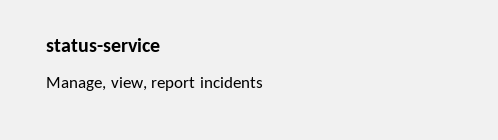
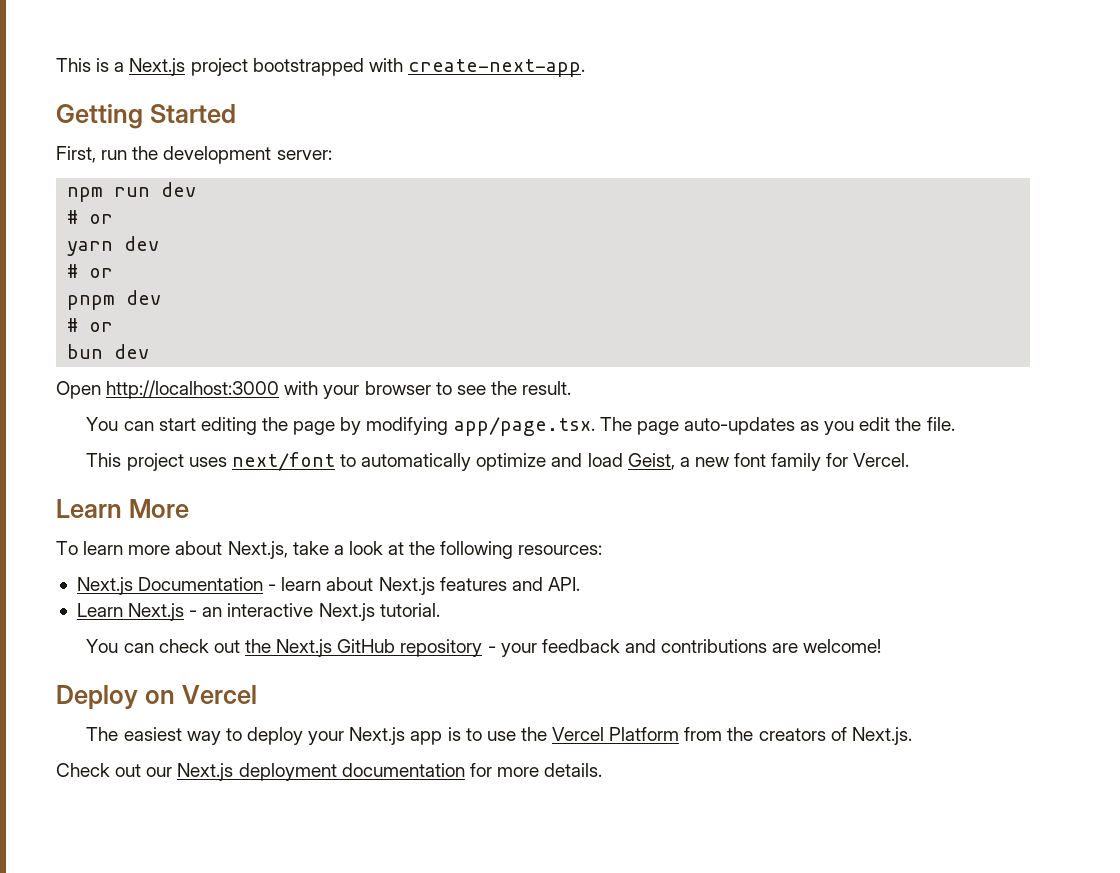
[46,38,160,52] [46,77,263,91] status-service // Manage, view, report incidents -> [56,58,585,77] [56,104,236,129] [56,146,332,164] [67,182,197,202] [67,210,114,224] [67,236,160,256] [67,264,114,278] [67,290,162,310] [67,318,114,332] [67,344,150,359] [56,380,572,399] [86,417,955,436] [86,452,910,471] [56,499,189,518] [56,541,603,559] [76,577,580,595] [76,603,440,621] [86,639,882,657] [56,685,257,709] [86,727,912,745] [56,763,603,781] This is a Next.js project bootstrapped with create-next-app. // Getting Started // First, run the development server: // npm run dev // # or // yarn dev // # or // pnpm dev // # or // bun dev // Open http://localhost:3000 with your browser to see the result. // You can start editing the page by modifying app/page.tsx. The page auto-updates as you edit the file. // This project uses next/font to automatically optimize and load Geist, a new font family for Vercel. // Learn More // To learn more about Next.js, take a look at the following resources: // Next.js Documentation - learn about Next.js features and API. // Learn Next.js - an interactive Next.js tutorial. // You can check out the Next.js GitHub repository - your feedback and contributions are welcome! // Deploy on Vercel // The easiest way to deploy your Next.js app is to use the Vercel Platform from the creators of Next.js. // Check out our Next.js deployment documentation for more details.

